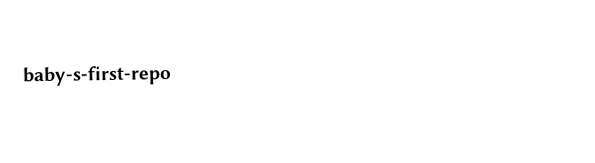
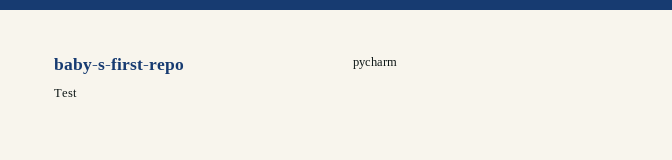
(172, 76) none -> [54,89,77,97] [353,57,397,69] // Test // pycharm

